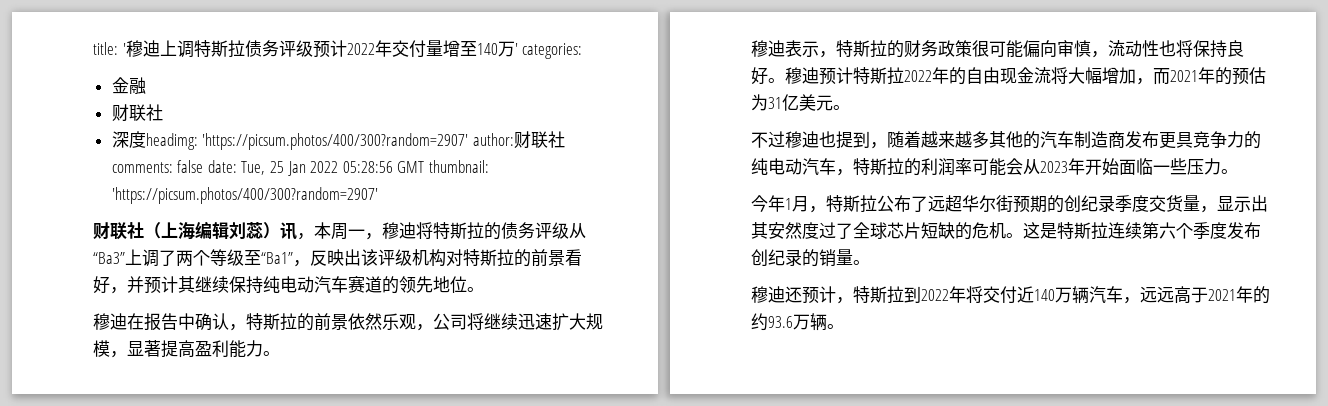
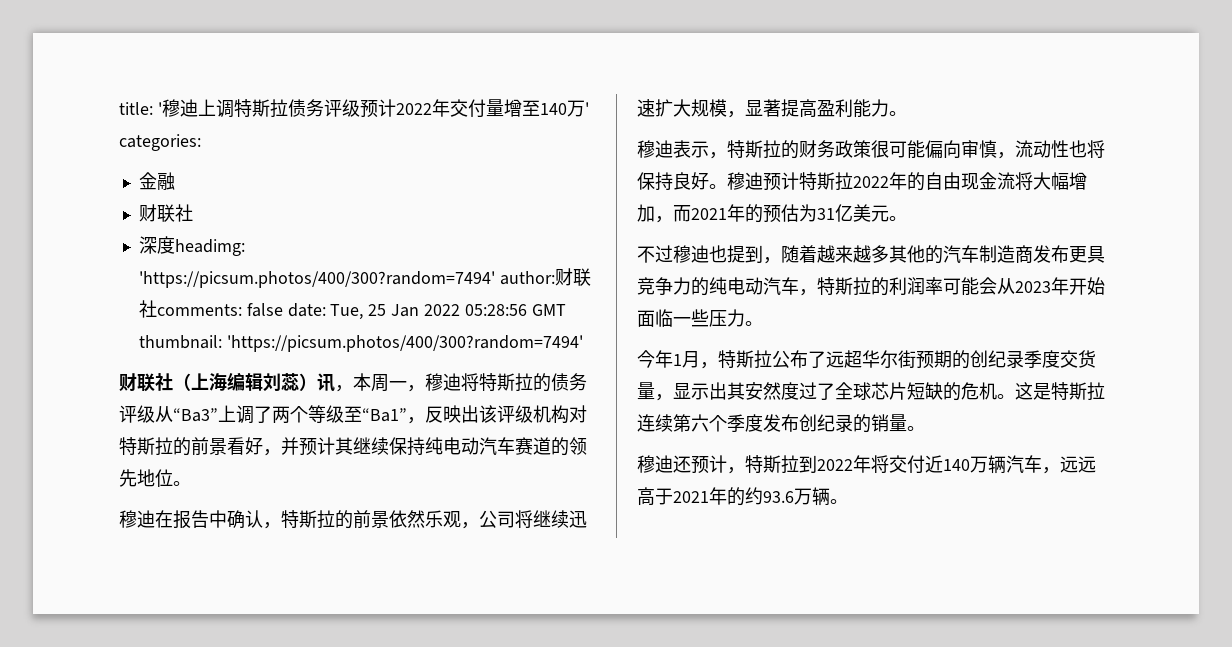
[202,133,469,150] 'https://picsum.photos/400/300?random=2907' -> [138,271,495,288] 'https://picsum.photos/400/300?random=7494'
[111,187,378,204] 'https://picsum.photos/400/300?random=2907' -> [226,335,583,352] 'https://picsum.photos/400/300?random=7494'

